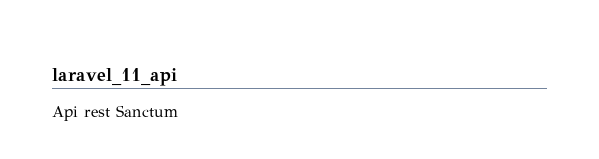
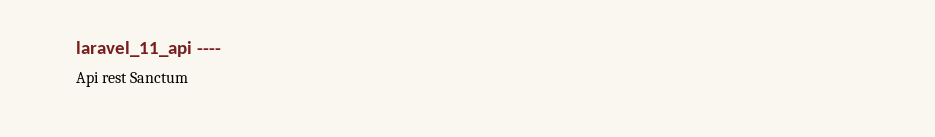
(177, 77) none -> [197,48,222,54] ----

